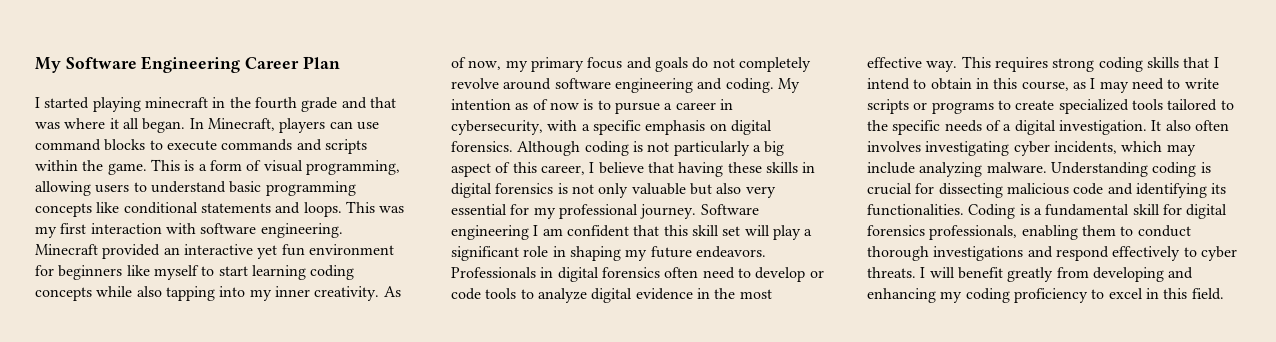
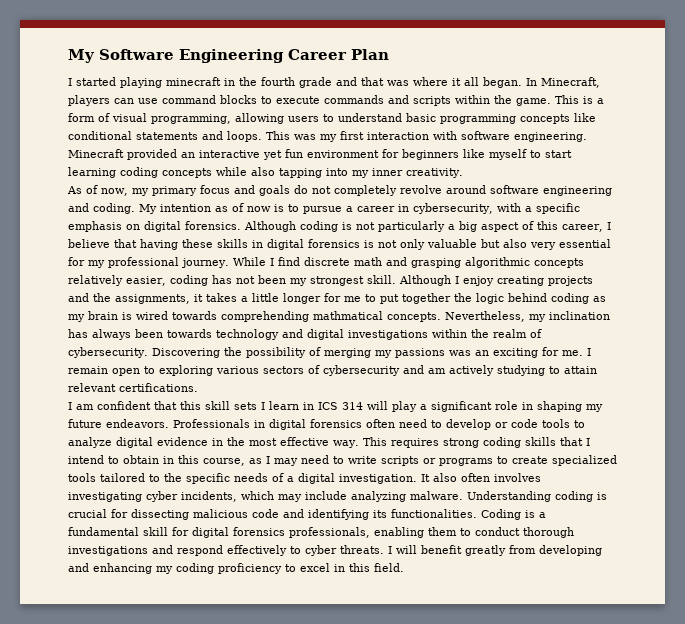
(380, 293) none -> (463, 173) //
[700,204,759,215] [451,225,529,240] Software engineering -> [232,257,584,268] [68,275,593,286] [68,293,606,304] [68,311,610,322] [68,329,542,340] [68,347,591,358] [68,365,597,376] [68,383,198,392] While I find discrete math and grasping algorithmic concepts relatively easier, coding has not been my strongest skill. Although I enjoy creating projects and the assignments, it takes a little longer for me to put together the logic behind coding as my brain is wired towards comprehending mathmatical concepts. Nevertheless, my inclination has always been towards technology and digital investigations within the realm of cybersecurity. Discovering the possibility of merging my passions was an exciting for me. I remain open to exploring various sectors of cybersecurity and am actively studying to attain relevant certifications. //
[722,226,741,236] set -> [234,401,363,410] sets I learn in ICS 314

